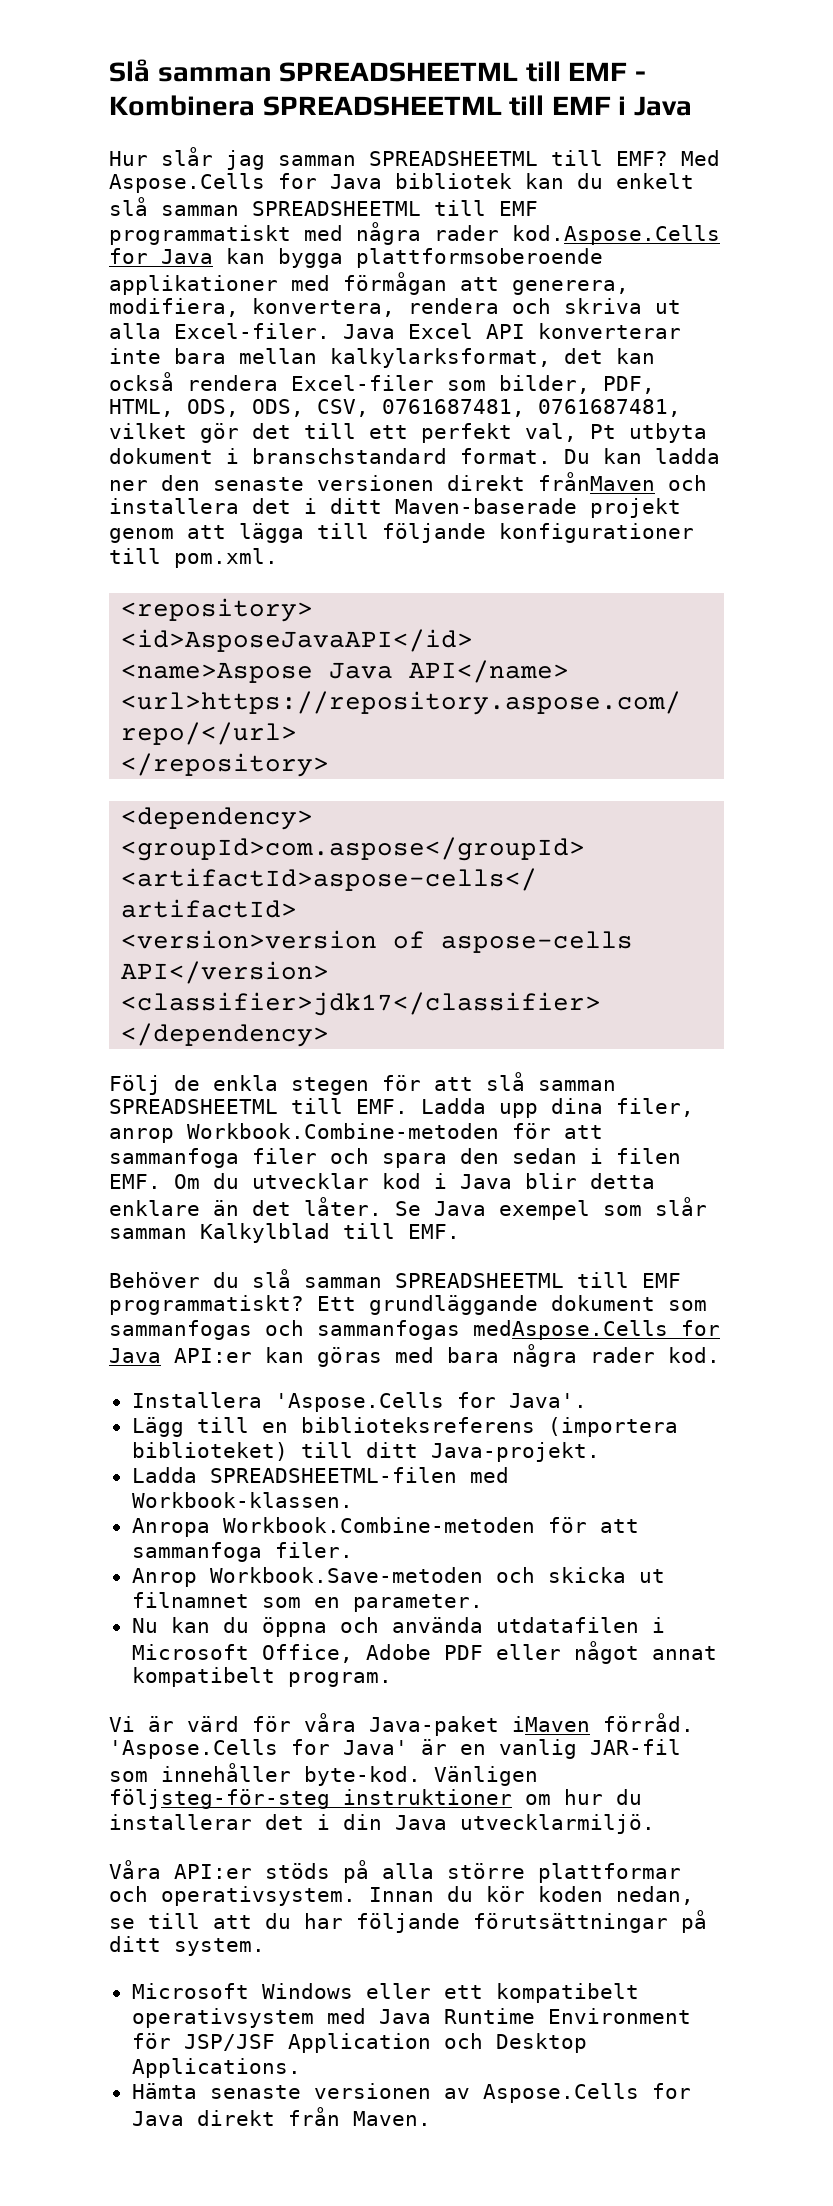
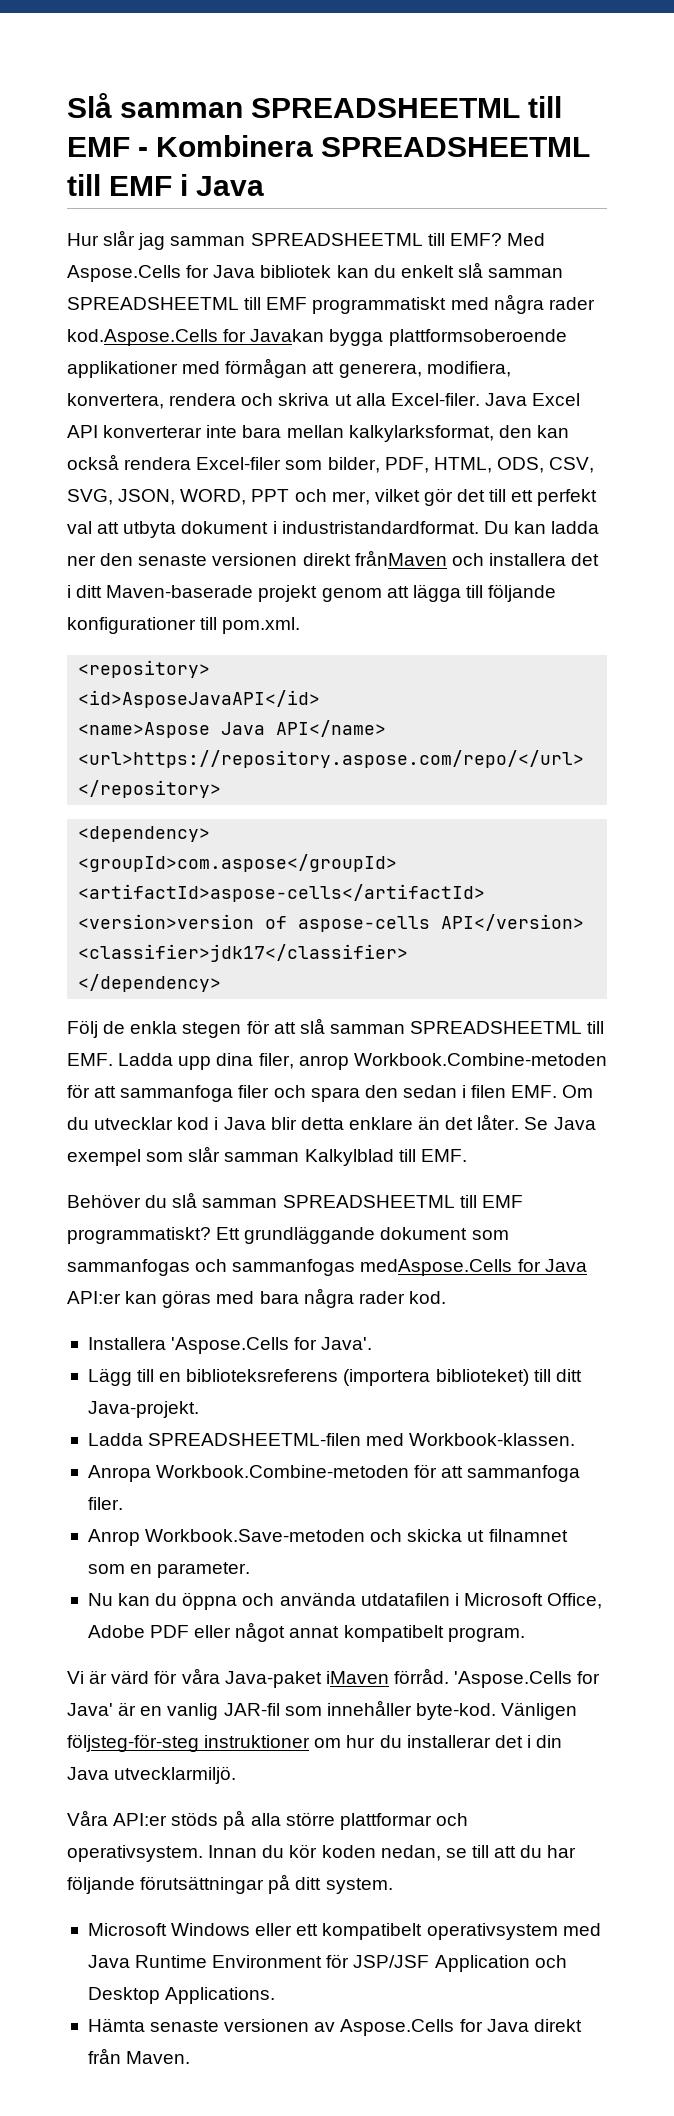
[161,248,265,264] Java kan -> [250,329,325,342] Javakan
[564,348,603,364] det -> [498,425,532,438] den
[252,399,681,417] ODS, CSV, 0761687481, 0761687481, -> [549,457,595,473] [67,489,370,505] CSV, SVG, JSON, WORD, PPT och mer,
[525,423,616,442] val, Pt -> [67,521,120,534] val att
[252,448,551,464] branschstandard format. -> [281,521,479,534] industristandardformat.

